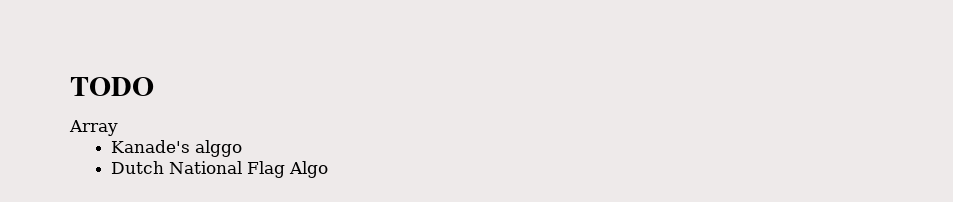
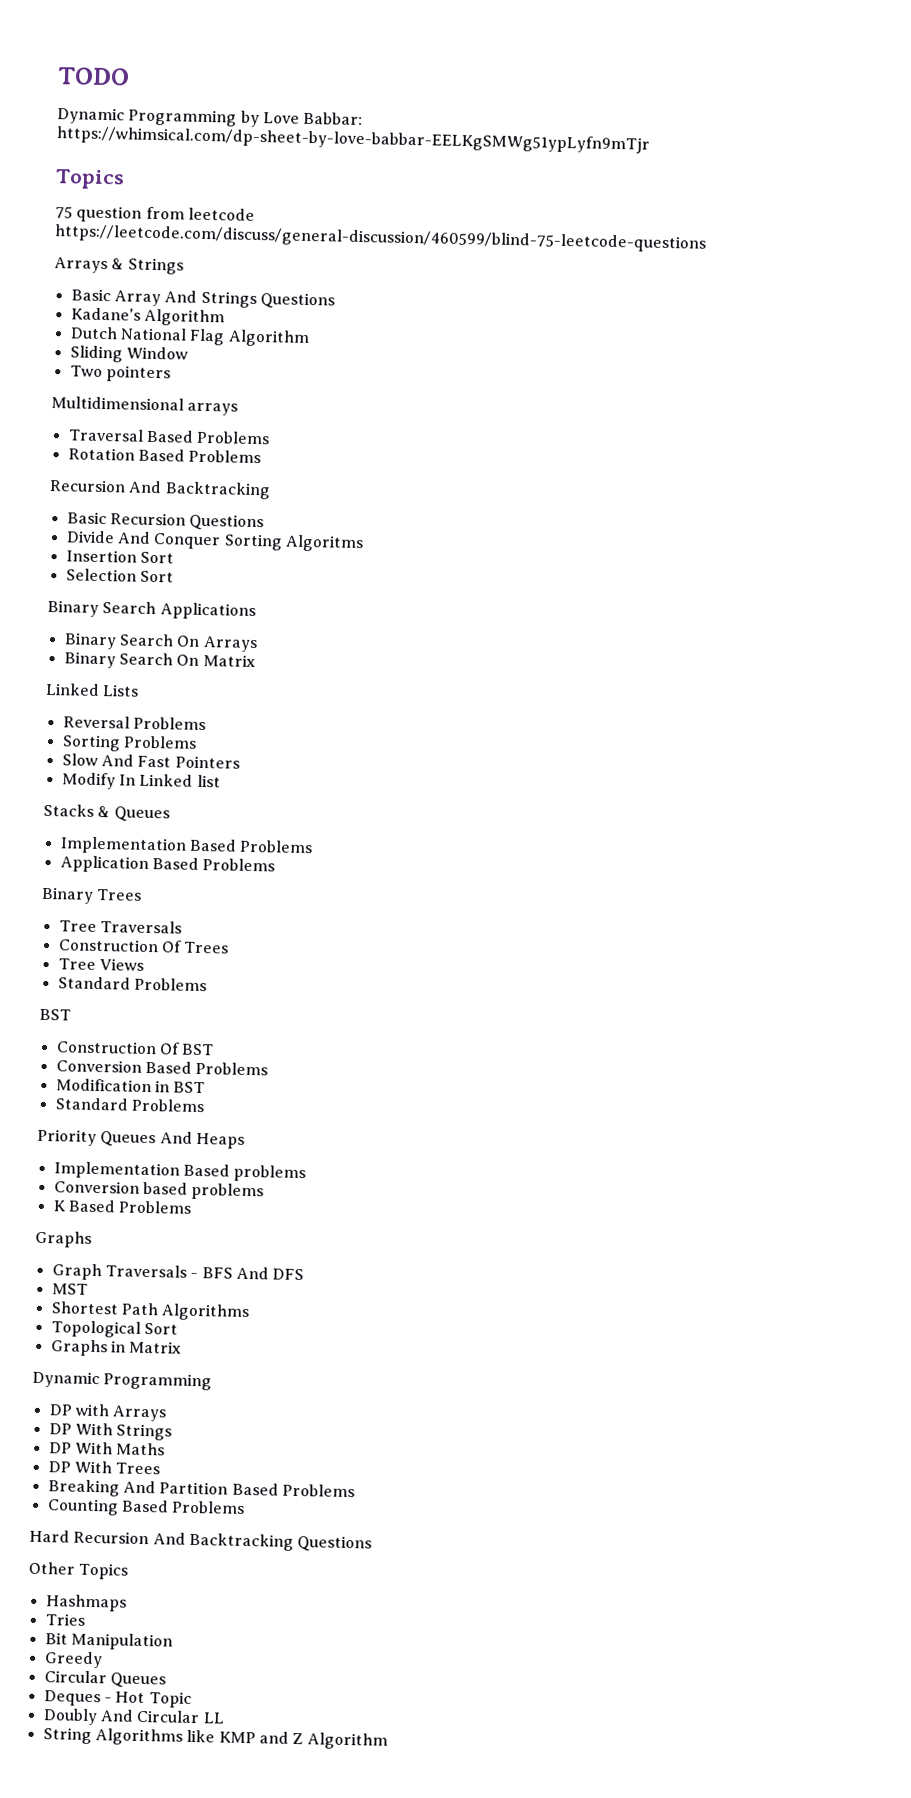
[69,120,118,136] [111,140,243,157] [111,161,329,178] Array // Kanade's alggo // Dutch National Flag Algo -> [57,107,364,128] [56,126,650,154] [55,169,125,190] [55,205,255,223] [54,224,706,253] [54,257,184,275] [70,288,335,310] [70,307,225,327] [69,326,310,348] [69,345,188,363] [69,365,171,383] [51,396,239,416] [67,428,271,445] [67,447,262,464] [49,478,271,500] [66,511,265,532] [65,530,364,553] [65,549,174,564] [65,568,174,583] [47,599,256,621] [63,632,258,653] [63,651,256,669] [45,682,140,697] [62,715,206,731] [61,734,197,752] [61,753,240,769] [61,772,221,790] [43,803,170,823] [59,836,314,855] [59,855,276,873] [41,886,143,904] [58,920,182,934] [57,938,230,954] [57,958,144,971] [57,976,207,992] [39,1008,71,1021] [55,1040,215,1056] [55,1059,269,1076] [55,1078,206,1094] [54,1097,205,1113] [37,1128,245,1149] [53,1161,307,1183] [53,1180,265,1201] [52,1199,193,1214] [35,1230,92,1248] [51,1263,305,1281] [51,1283,88,1295] [50,1301,251,1322] [50,1320,178,1338] [50,1339,183,1357] [32,1370,213,1391] [48,1403,168,1422] [48,1422,173,1441] [48,1441,166,1456] [47,1460,161,1475] [47,1479,355,1498] [46,1498,246,1516] [29,1529,373,1553] [28,1561,129,1580] [45,1594,127,1612] [44,1613,85,1626] [44,1632,173,1651] [43,1651,103,1669] [43,1670,166,1689] [43,1690,192,1708] [42,1708,225,1726] [42,1727,388,1750] Dynamic Programming by Love Babbar: https://whimsical.com/dp-sheet-by-love-babbar-EELKgSMWg51ypLyfn9mTjr // Topics // 75 question from leetcode https://leetcode.com/discuss/general-discussion/460599/blind-75-leetcode-questions // Arrays & Strings // Basic Array And Strings Questions // Kadane's Algorithm // Dutch National Flag Algorithm // Sliding Window // Two pointers // Multidimensional arrays // Traversal Based Problems // Rotation Based Problems // Recursion And Backtracking // Basic Recursion Questions // Divide And Conquer Sorting Algoritms // Insertion Sort // Selection Sort // Binary Search Applications // Binary Search On Arrays // Binary Search On Matrix // Linked Lists // Reversal Problems // Sorting Problems // Slow And Fast Pointers // Modify In Linked list // Stacks & Queues // Implementation Based Problems // Application Based Problems // Binary Trees // Tree Traversals // Construction Of Trees // Tree Views // Standard Problems // BST // Construction Of BST // Conversion Based Problems // Modification in BST // Standard Problems // Priority Queues And Heaps // Implementation Based problems // Conversion based problems // K Based Problems // Graphs // Graph Traversals - BFS And DFS // MST // Shortest Path Algorithms // Topological Sort // Graphs in Matrix // Dynamic Programming // DP with Arrays // DP With Strings // DP With Maths // DP With Trees // Breaking And Partition Based Problems // Counting Based Problems // Hard Recursion And Backtracking Questions // Other Topics // Hashmaps // Tries // Bit Manipulation // Greedy // Circular Queues // Deques - Hot Topic // Doubly And Circular LL // String Algorithms like KMP and Z Algorithm

